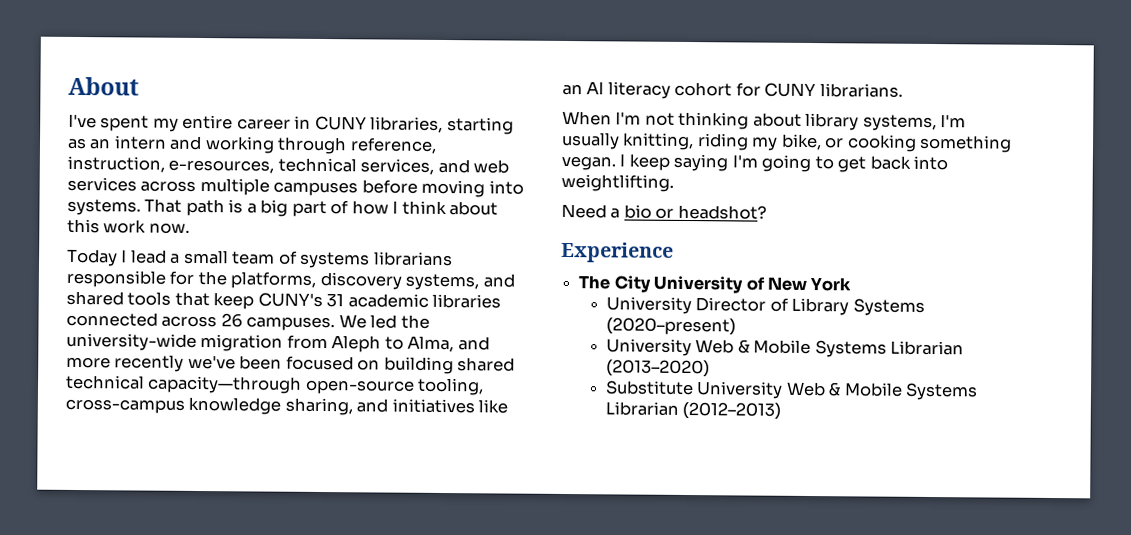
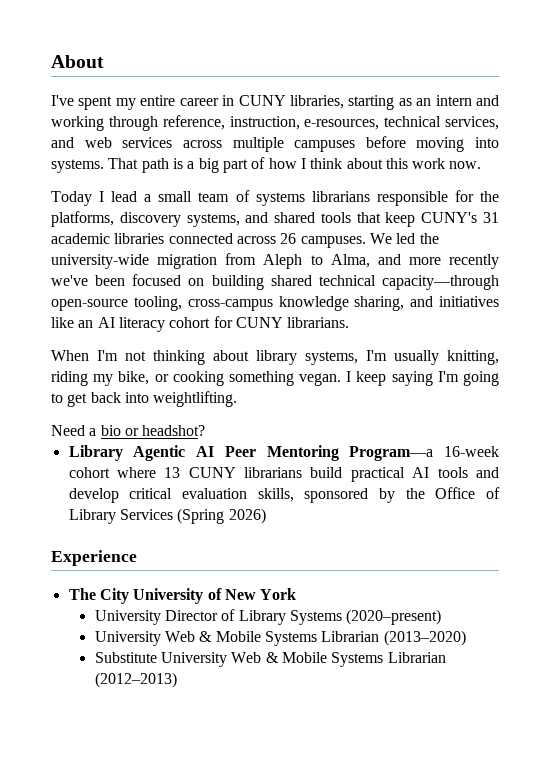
(767, 212) none -> [68,445,500,461] [68,467,500,482] [68,487,501,503] [68,508,266,524] // Library Agentic AI Peer Mentoring Program—a 16-week cohort where 13 CUNY librarians build practical AI tools and develop critical evaluation skills, sponsored by the Office of Library Services (Spring 2026)

